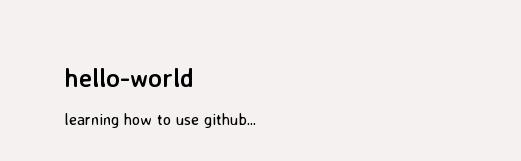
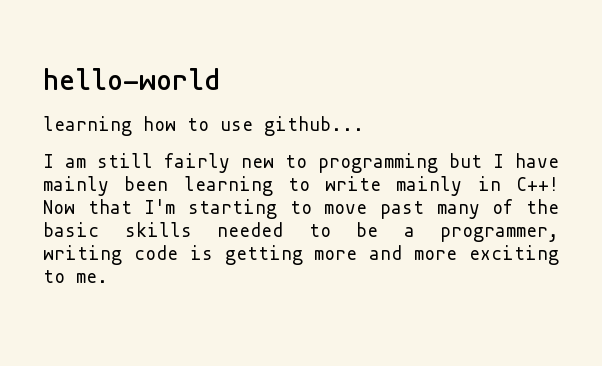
(256, 120) none -> [43,153,559,173] [43,176,559,196] [43,199,559,219] [43,222,559,242] [43,245,559,265] [43,270,108,283] // I am still fairly new to programming but I have mainly been learning to write mainly in C++! Now that I'm starting to move past many of the basic skills needed to be a programmer, writing code is getting more and more exciting to me.

